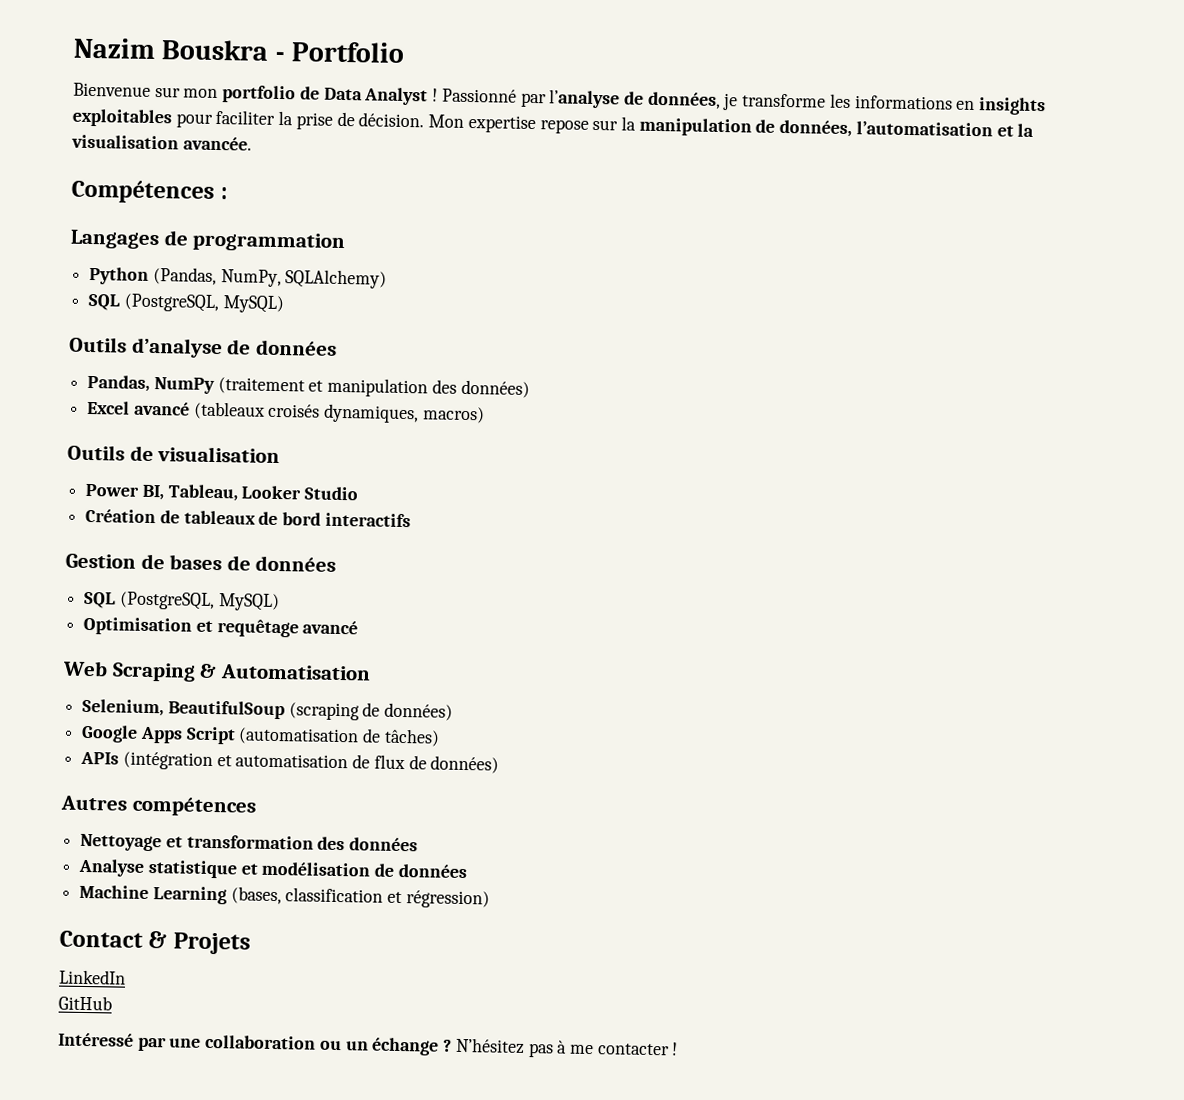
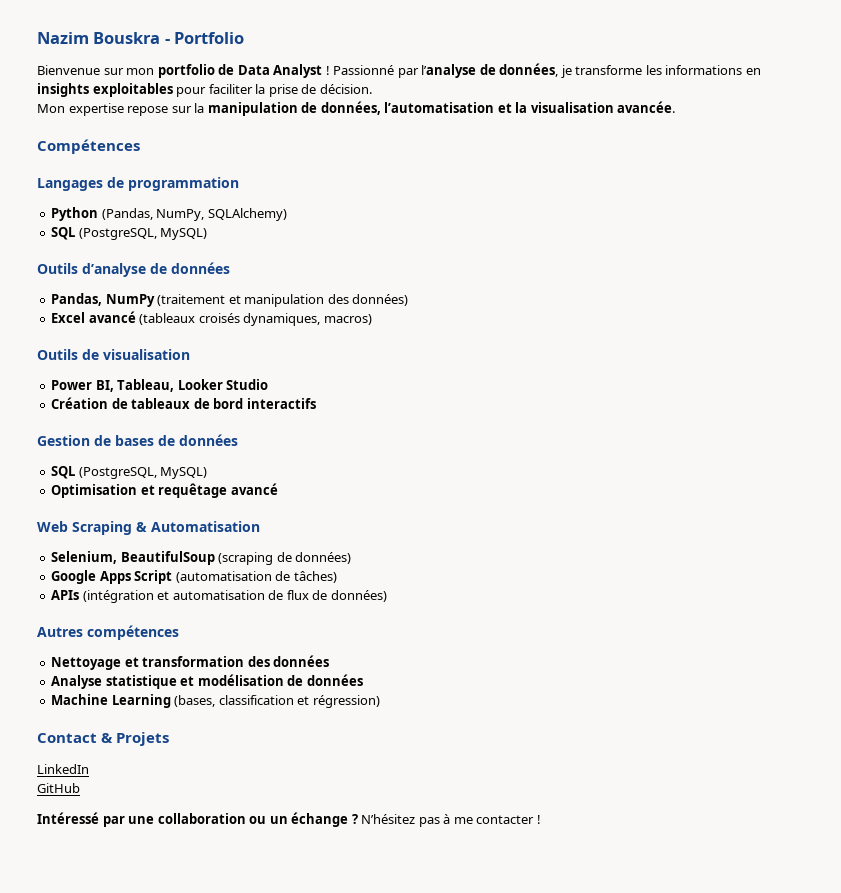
(425, 120) none -> (372, 89) //
[220,187,229,200] : -> (140, 146) none

